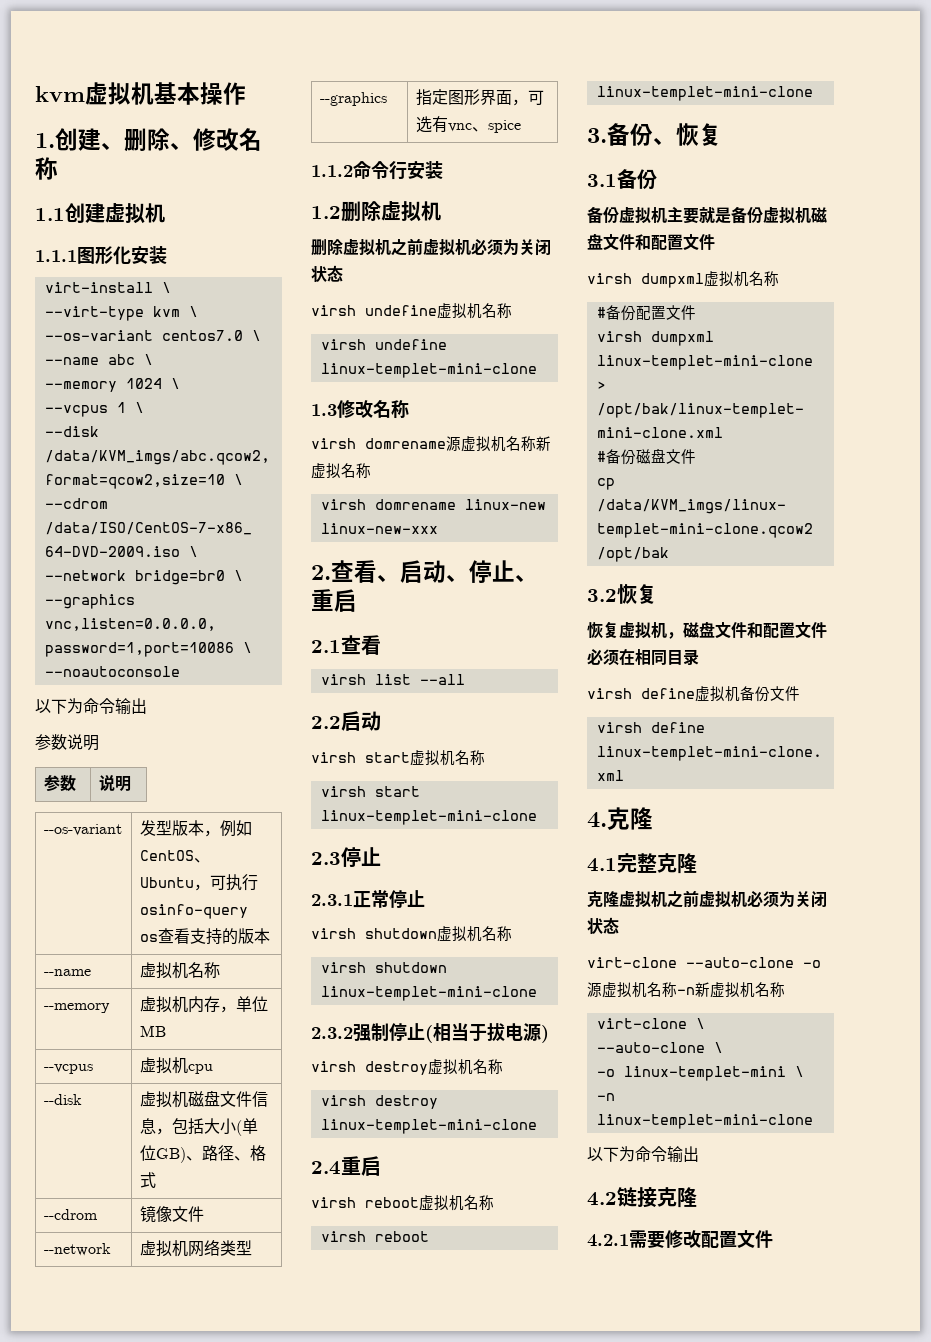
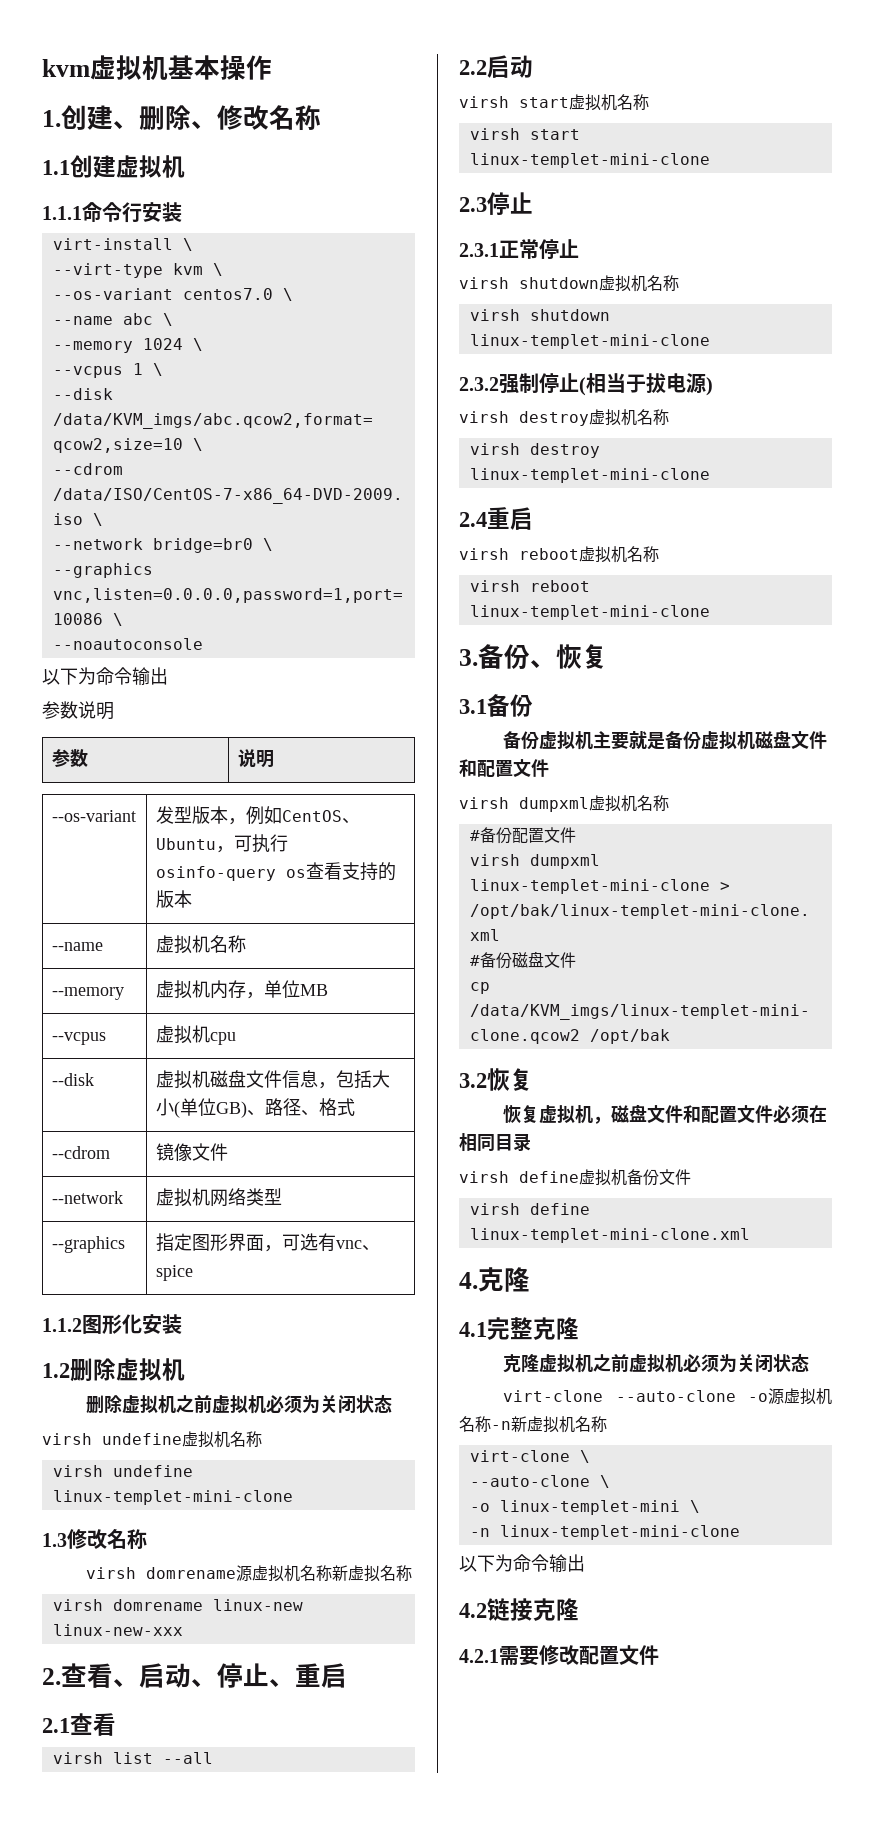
[77,246,131,265] 图形化 -> [82,202,142,223] 命令行
[353,161,407,180] 命令行 -> [82,1314,142,1335] 图形化

